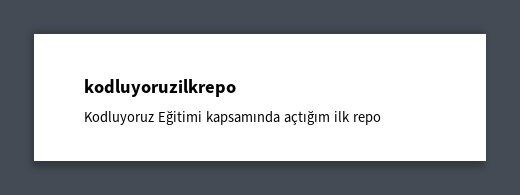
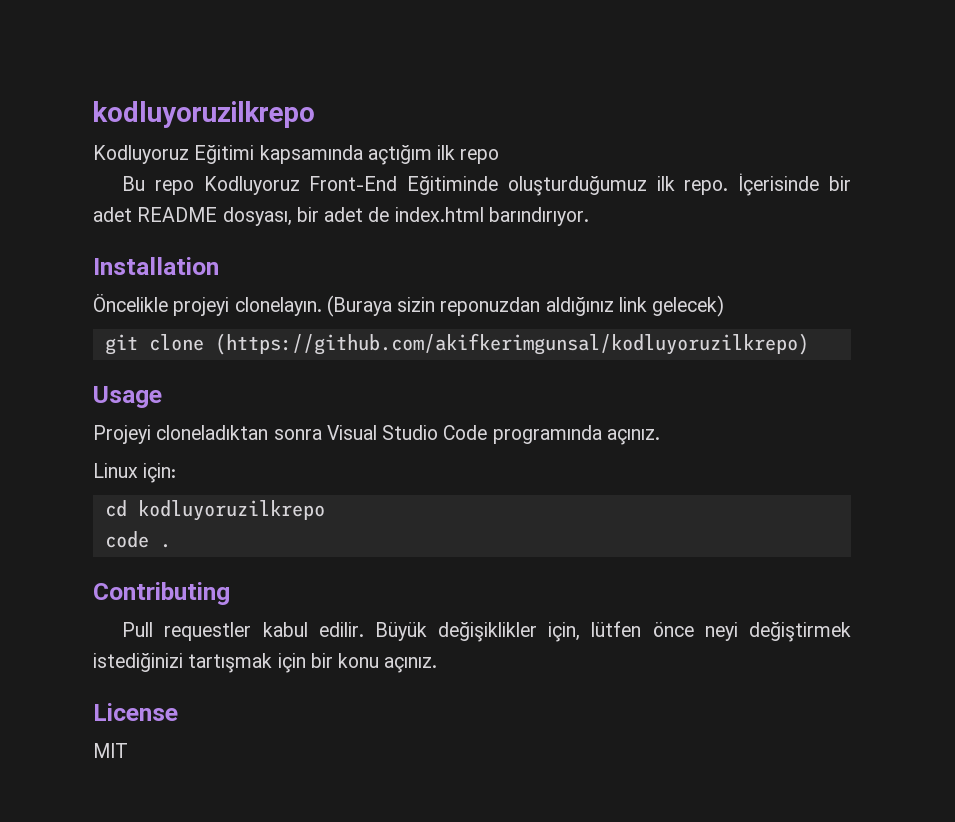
(381, 119) none -> [122,173,852,196] [93,207,589,226] [93,257,219,275] [93,294,725,317] [104,333,809,355] [93,386,162,408] [93,425,660,445] [93,463,177,483] [104,500,325,521] [104,531,171,548] [93,582,230,605] [122,621,851,642] [93,653,438,673] [93,703,178,721] [93,743,128,758] // Bu repo Kodluyoruz Front-End Eğitiminde oluşturduğumuz ilk repo. İçerisinde bir adet README dosyası, bir adet de index.html barındırıyor. // Installation // Öncelikle projeyi clonelayın. (Buraya sizin reponuzdan aldığınız link gelecek) // git clone (https://github.com/akifkerimgunsal/kodluyoruzilkrepo) // Usage // Projeyi cloneladıktan sonra Visual Studio Code programında açınız. // Linux için: // cd kodluyoruzilkrepo // code . // Contributing // Pull requestler kabul edilir. Büyük değişiklikler için, lütfen önce neyi değiştirmek istediğinizi tartışmak için bir konu açınız. // License // MIT

